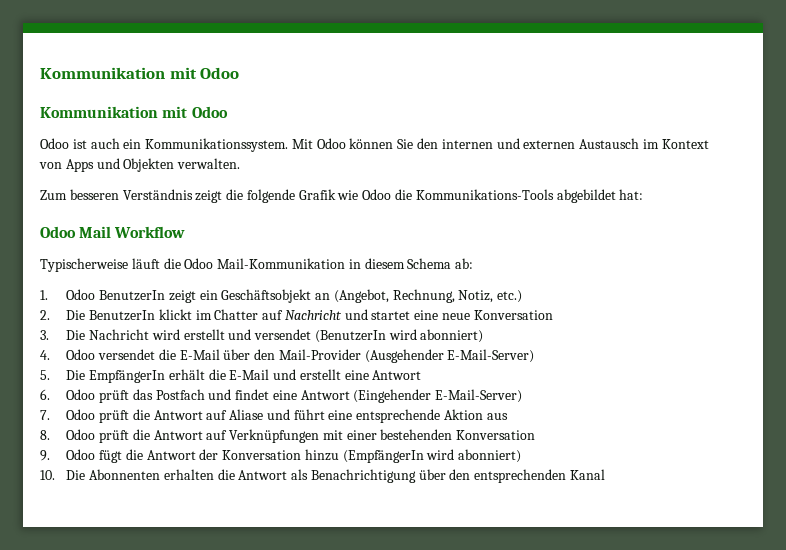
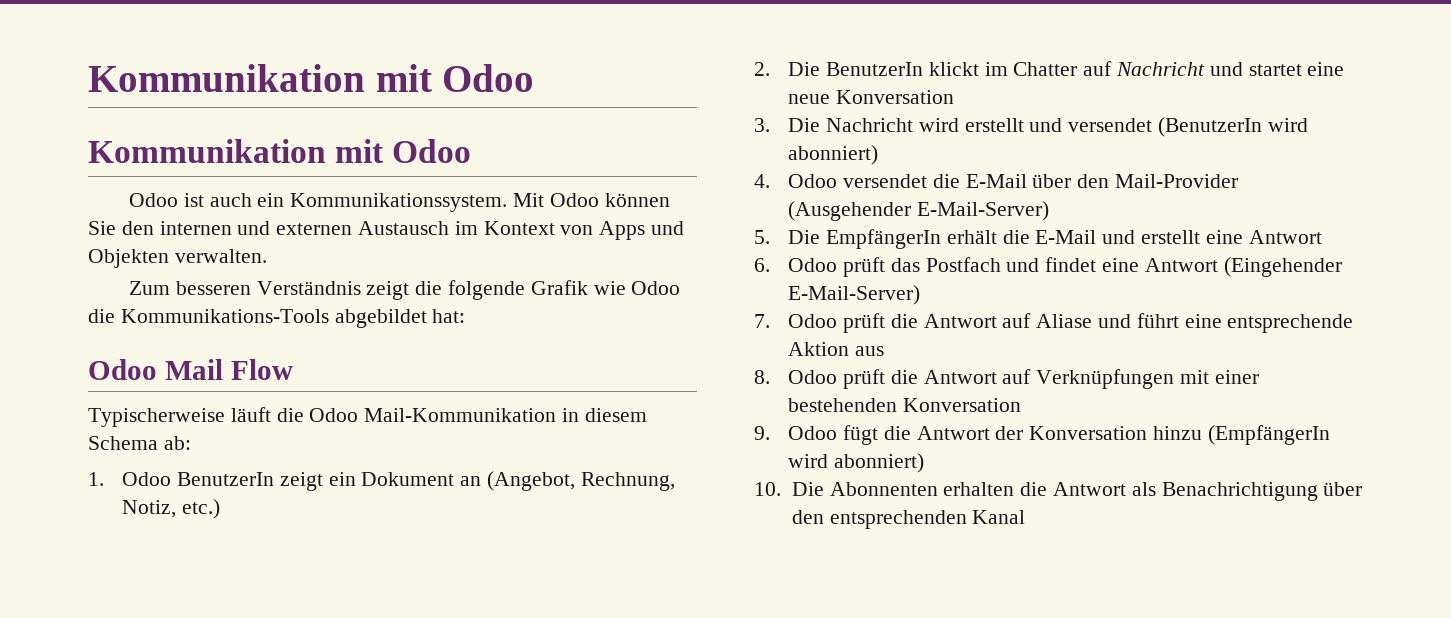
[114,226,186,238] Workflow -> [230,359,293,380] Flow
[221,289,312,303] Geschäftsobjekt -> [361,472,455,486] Dokument

